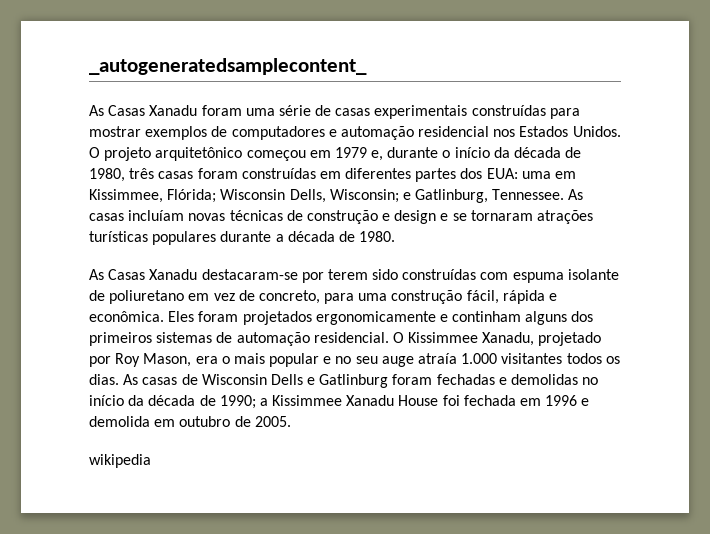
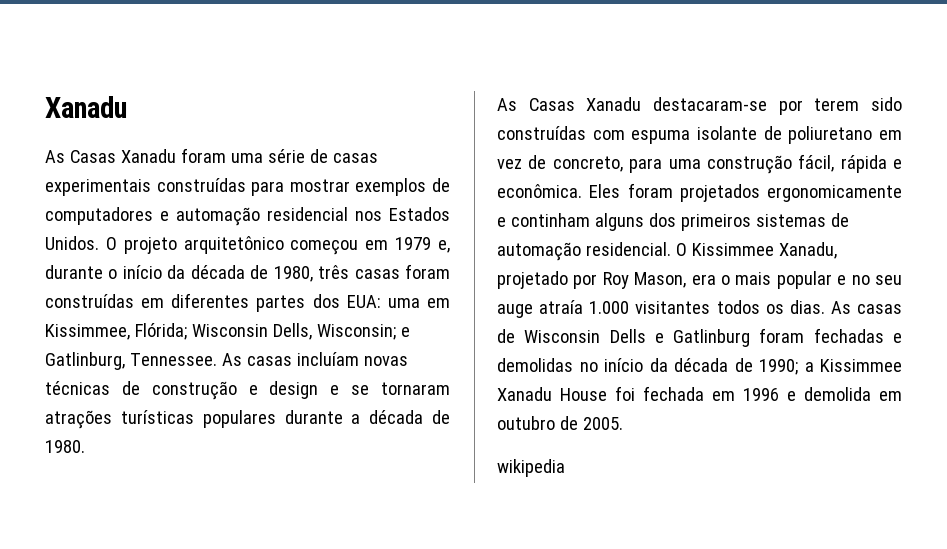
[89,58,367,75] _autogeneratedsamplecontent_ -> [45,96,127,118] Xanadu

